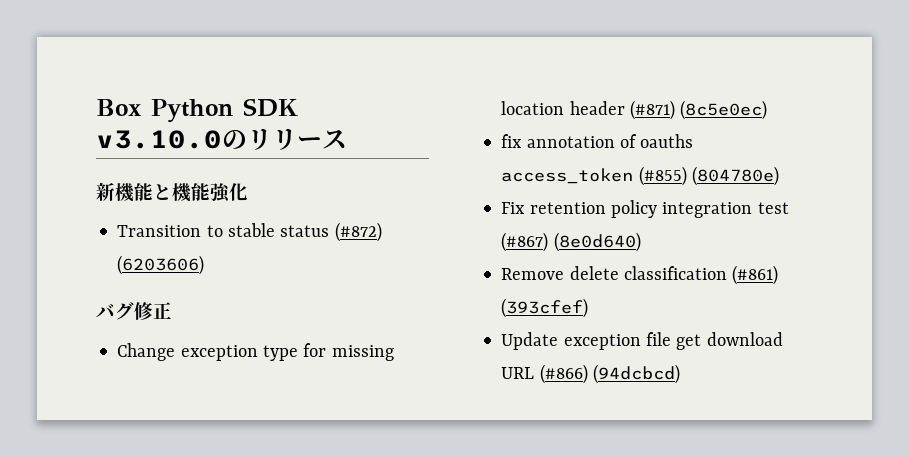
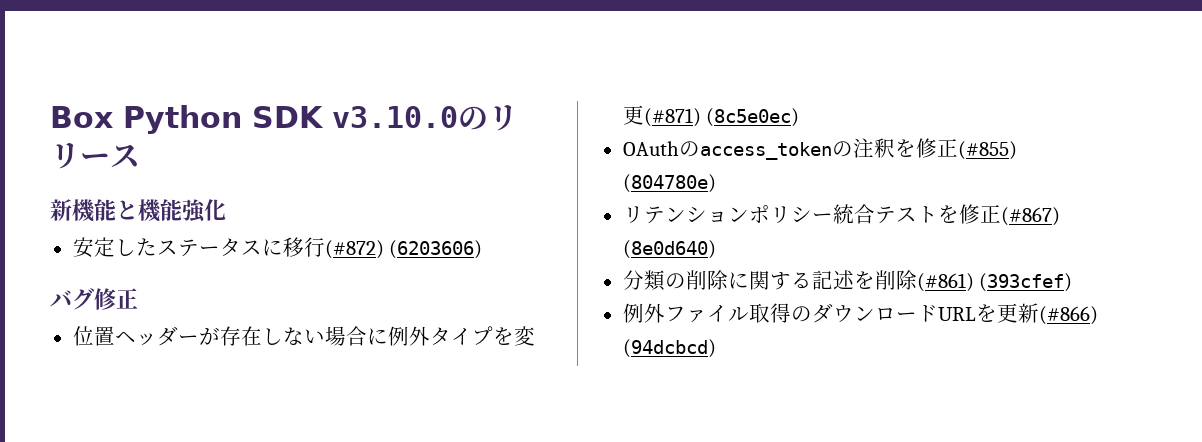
[117,222,382,242] [117,255,205,275] [96,302,172,320] [117,343,394,361] [501,100,768,120] [501,134,694,148] [501,166,779,186] [501,200,789,218] [501,232,641,252] [501,265,779,285] [501,298,589,318] [501,332,783,350] [501,367,535,379] Transition to stable status (#872) (6203606) // バグ修正 // Change exception type for missing location header (#871) (8c5e0ec) // fix annotation of oauths access_token (#855) (804780e) // Fix retention policy integration test (#867) (8e0d640) // Remove delete classification (#861) (393cfef) // Update exception file get download URL -> [72,237,483,259] [50,288,138,310] [72,326,535,346] [622,105,800,127] [622,138,1017,160] [622,174,716,193] [622,204,1060,226] [622,240,716,259] [622,270,1073,292] [622,303,1039,323] 安定したステータスに移行(#872) (6203606) // バグ修正 // 位置ヘッダーが存在しない場合に例外タイプを変更(#871) (8c5e0ec) // OAuthのaccess_tokenの注釈を修正(#855) (804780e) // リテンションポリシー統合テストを修正(#867) (8e0d640) // 分類の削除に関する記述を削除(#861) (393cfef) // 例外ファイル取得のダウンロードURLを更新

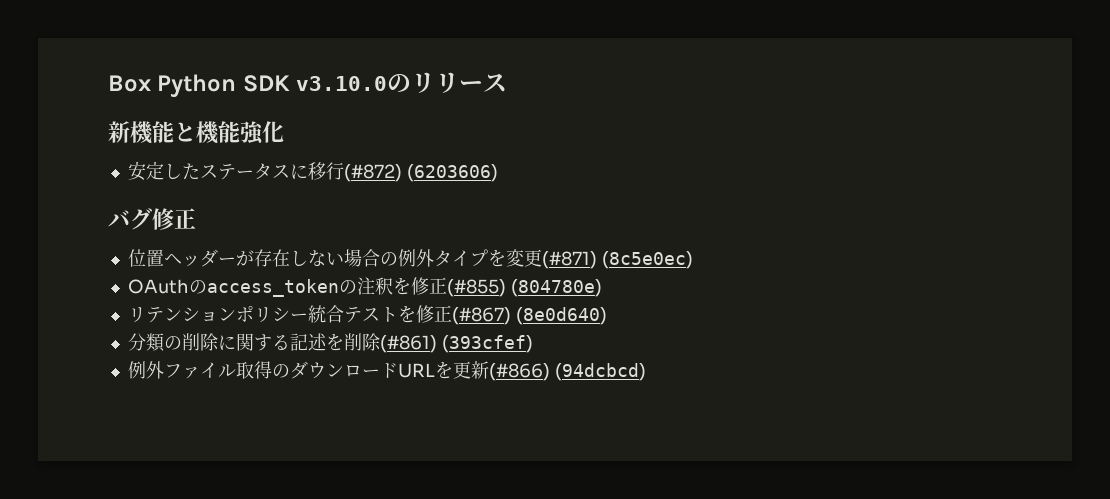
[366,328,388,345] に -> [379,252,398,266] の

